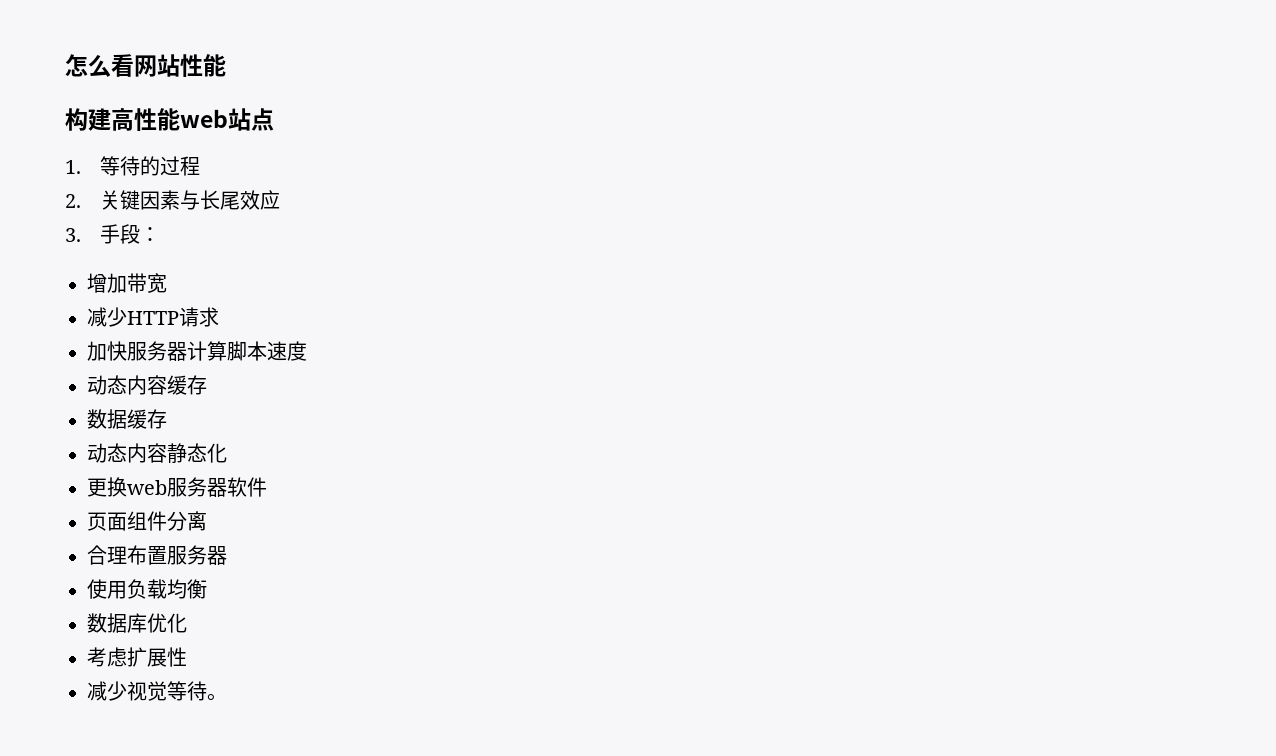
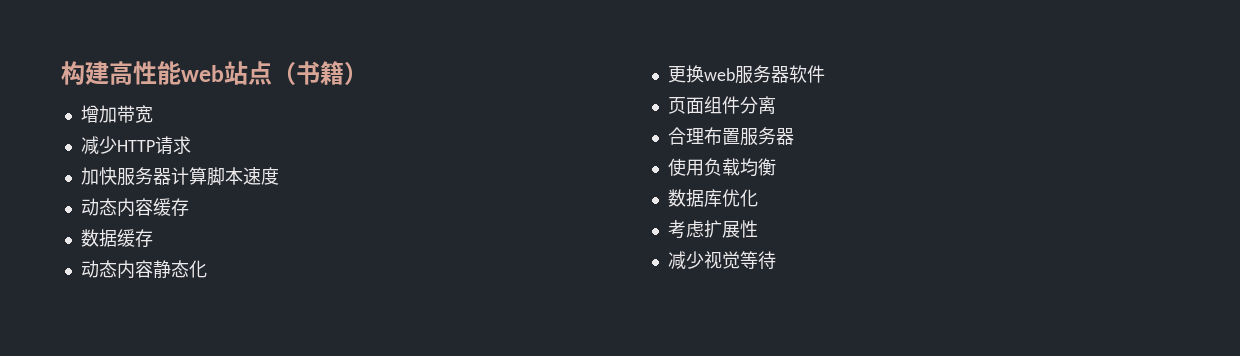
[65,54,226,77] 怎么看网站性能 // -> (61, 73) none
[65,156,200,176] [65,190,280,210] [65,224,160,244] // 1.等待的过程 // 2.关键因素与长尾效应 // 3.手段： -> [272,61,368,85] （书籍）
[207,693,227,701] 。 -> (776, 260) none

